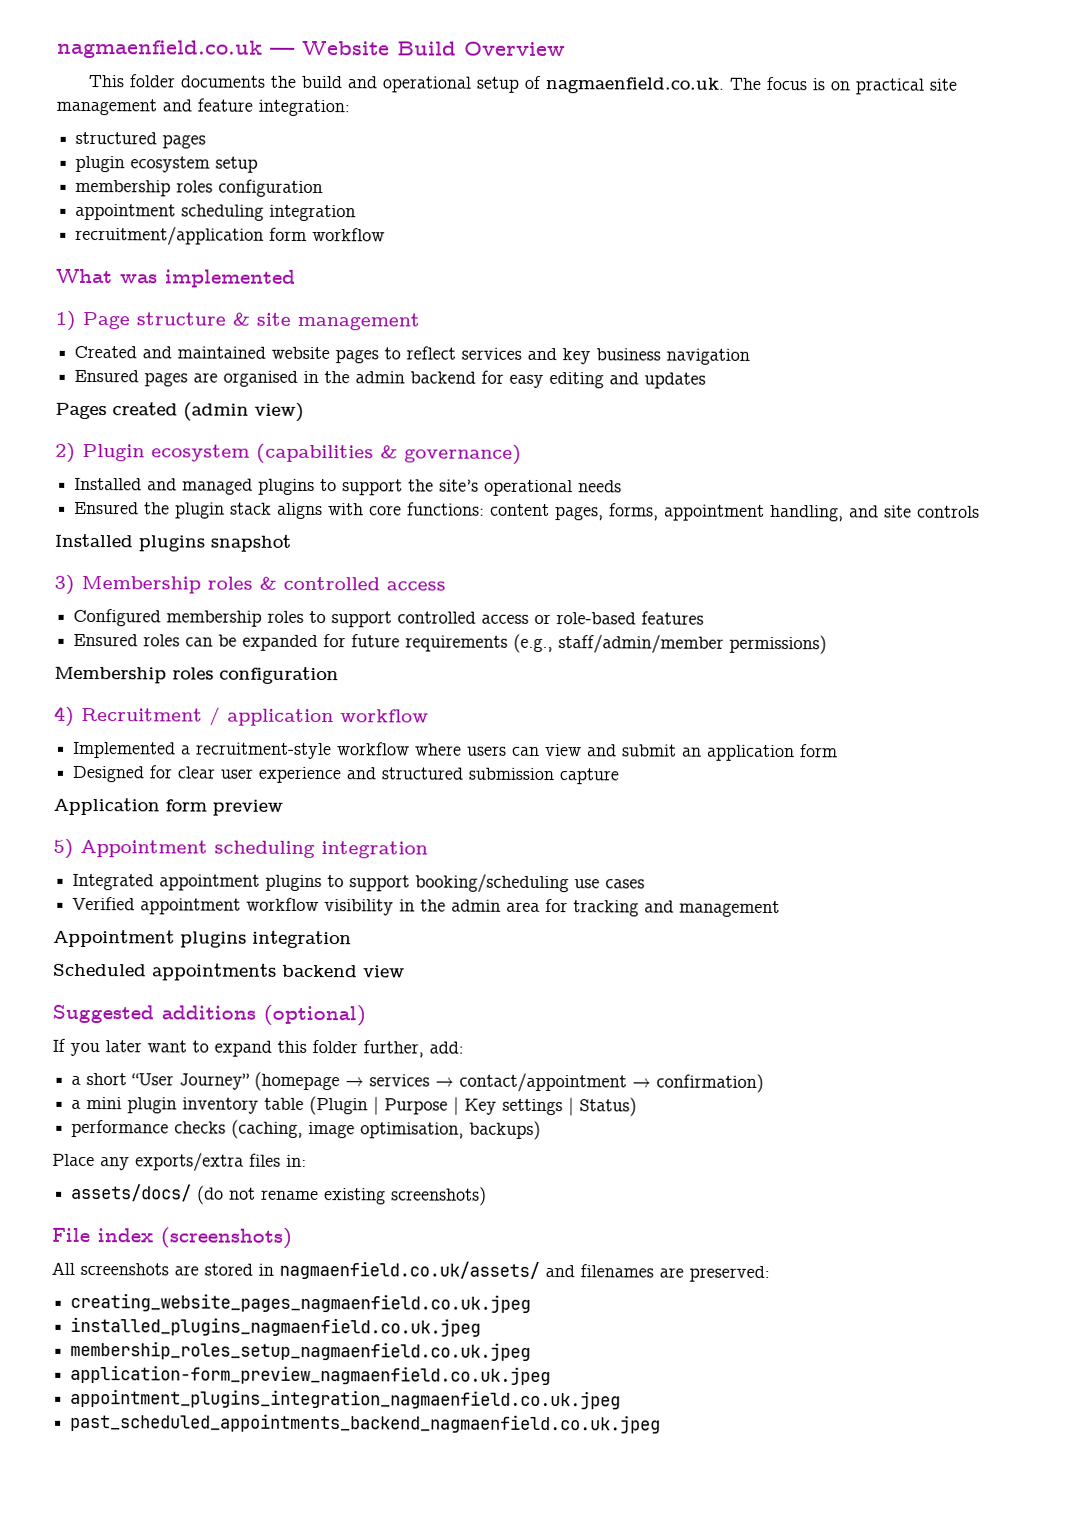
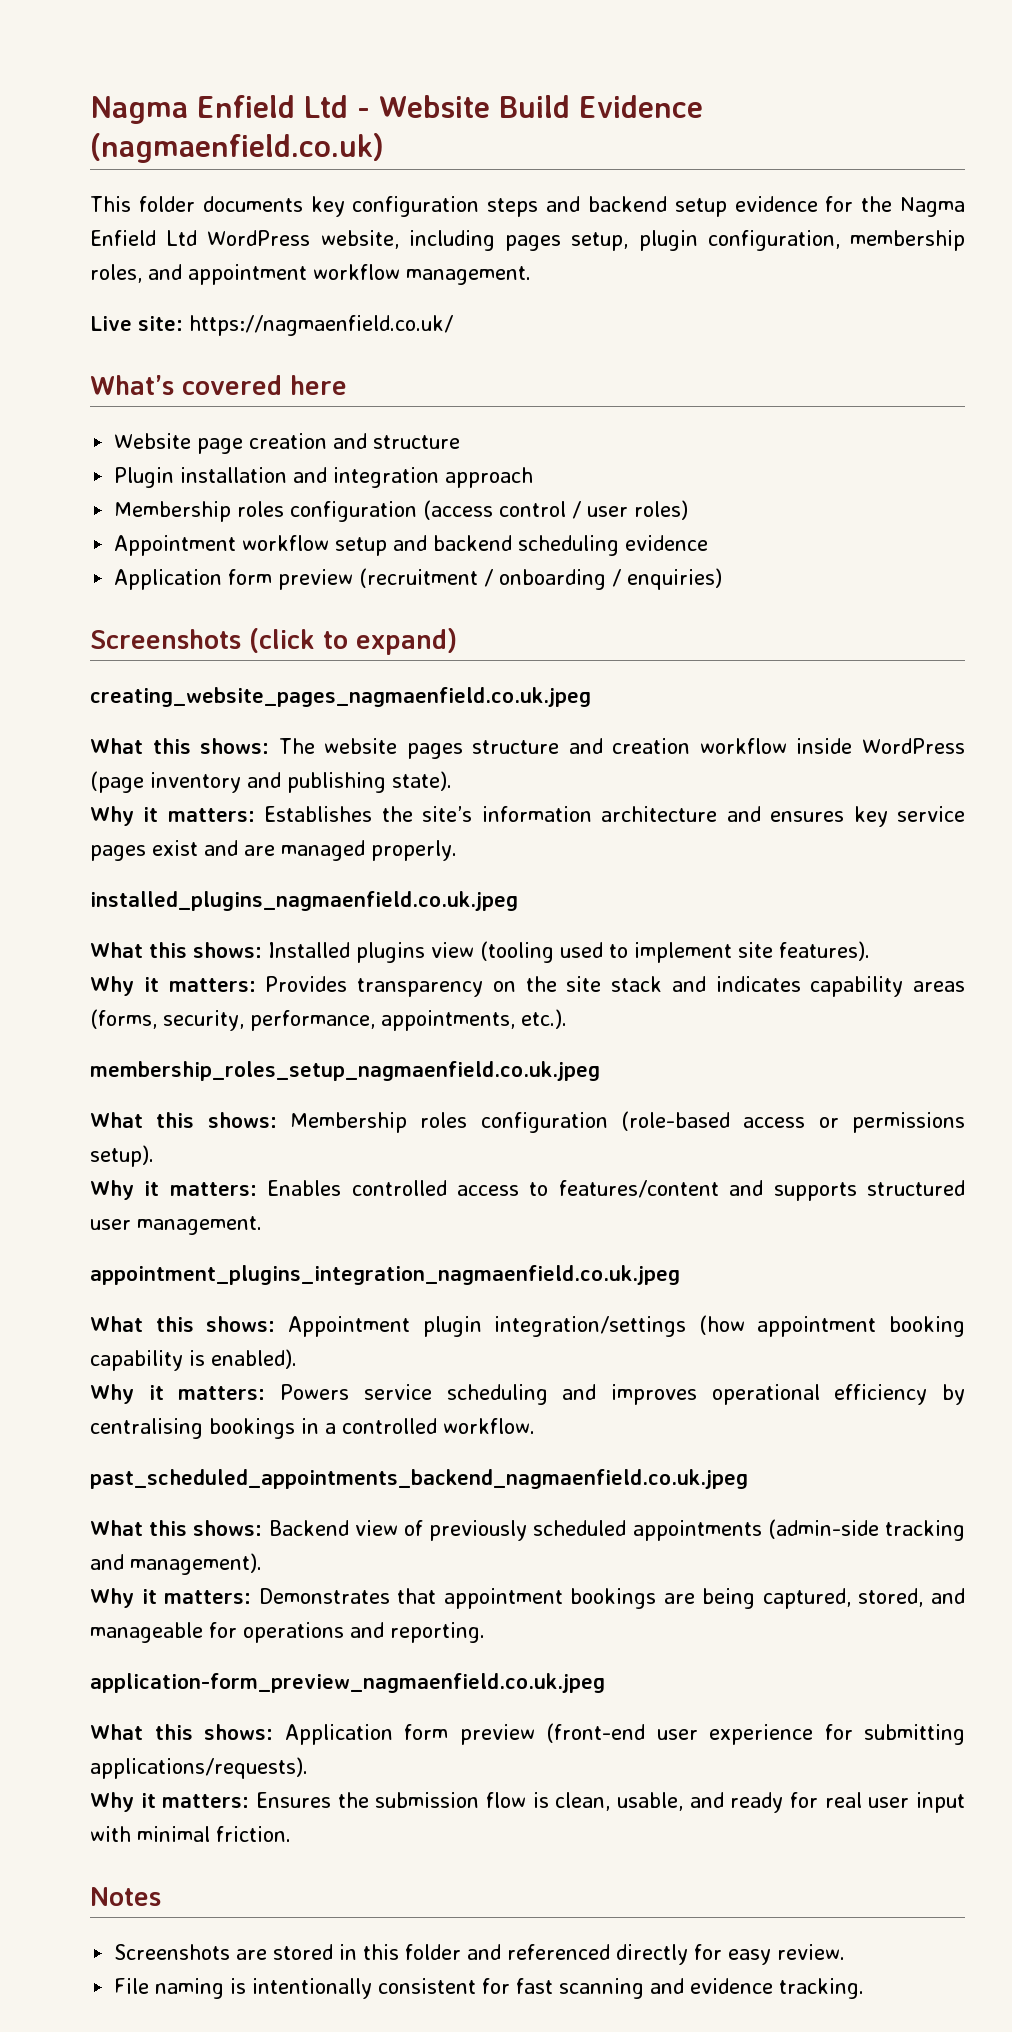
[57,39,566,59] [87,74,957,95] [56,98,350,117] [75,131,207,149] [75,155,259,173] [75,179,324,198] [75,203,357,222] [75,225,386,246] [56,268,296,288] [55,310,420,331] [74,345,751,365] [74,369,707,389] [55,402,304,422] [55,442,522,465] [74,477,623,497] [74,501,981,522] [54,533,291,552] [54,574,446,595] [73,608,705,628] [73,633,828,655] [54,666,339,685] [54,705,429,727] [72,741,839,762] [72,765,620,785] [53,797,283,816] [53,838,428,859] [72,873,646,894] [72,896,781,918] [53,929,352,949] [53,963,405,981] [52,1004,366,1027] [52,1038,464,1058] [71,1071,765,1093] [71,1095,638,1117] [71,1119,542,1140] [52,1152,307,1172] [71,1183,488,1206] [51,1227,292,1249] [51,1260,770,1282] [70,1292,532,1313] [70,1316,482,1337] [70,1340,532,1361] [70,1364,552,1386] [70,1388,622,1410] [70,1412,662,1434] nagmaenfield.co.uk — Website Build Overview // This folder documents the build and operational setup of nagmaenfield.co.uk. The focus is on practical site management and feature integration: // structured pages // plugin ecosystem setup // membership roles configuration // appointment scheduling integration // recruitment/application form workflow // What was implemented // 1) Page structure & site management // Created and maintained website pages to reflect services and key business navigation // Ensured pages are organised in the admin backend for easy editing and updates // Pages created (admin view) // 2) Plugin ecosystem (capabilities & governance) // Installed and managed plugins to support the site’s operational needs // Ensured the plugin stack aligns with core functions: content pages, forms, appointment handling, and site controls // Installed plugins snapshot // 3) Membership roles & controlled access // Configured membership roles to support controlled access or role-based features // Ensured roles can be expanded for future requirements (e.g., staff/admin/member permissions) // Membership roles configuration // 4) Recruitment / application workflow // Implemented a recruitment-style workflow where users can view and submit an application form // Designed for clear user experience and structured submission capture // Application form preview // 5) Appointment scheduling integration // Integrated appointment plugins to support booking/scheduling use cases // Verified appointment workflow visibility in the admin area for tracking and management // Appointment plugins integration // Scheduled appointments backend view // Suggested additions (optional) // If you later want to expand this folder further, add: // a short “User Journey” (homepage → services → contact/appointment → confirmation) // a mini plugin inventory table (Plugin | Purpose | Key settings | Status) // performance checks (caching, image optimisation, backups) // Place any exports/extra files in: // assets/docs/ (do not rename existing screenshots) // File index (screenshots) // All screenshots are stored in nagmaenfield.co.uk/assets/ and filenames are preserved: // creating_website_pages_nagmaenfield.co.uk.jpeg // installed_plugins_nagmaenfield.co.uk.jpeg // membership_roles_setup_nagmaenfield.co.uk.jpeg // application-form_preview_nagmaenfield.co.uk.jpeg // appointment_plugins_integration_nagmaenfield.co.uk.jpeg // past_scheduled_appointments_backend_nagmaenfield.co.uk.jpeg -> [90,95,703,124] [90,133,384,163] [90,196,966,217] [90,230,966,251] [90,264,531,285] [90,315,453,336] [90,375,347,395] [114,433,461,454] [114,467,534,488] [114,500,689,522] [114,535,709,556] [114,568,723,590] [90,628,457,655] [90,687,591,707] [90,738,966,759] [90,771,452,793] [90,806,966,827] [90,840,457,861] [90,891,518,911] [90,941,870,963] [90,976,965,997] [90,1009,567,1031] [90,1061,600,1081] [90,1111,966,1133] [90,1145,154,1167] [90,1180,965,1201] [90,1216,262,1235] [90,1265,680,1285] [90,1315,965,1337] [90,1349,297,1371] [90,1384,966,1405] [90,1418,535,1439] [90,1469,748,1489] [90,1519,966,1541] [90,1553,262,1575] [90,1588,965,1609] [90,1622,485,1643] [90,1673,605,1693] [90,1723,965,1745] [90,1757,308,1779] [90,1792,965,1813] [90,1826,291,1842] [90,1887,161,1906] [114,1944,846,1965] [114,1978,865,1999] Nagma Enfield Ltd - Website Build Evidence (nagmaenfield.co.uk) // This folder documents key configuration steps and backend setup evidence for the Nagma Enfield Ltd WordPress website, including pages setup, plugin configuration, membership roles, and appointment workflow management. // Live site: https://nagmaenfield.co.uk/ // What’s covered here // Website page creation and structure // Plugin installation and integration approach // Membership roles configuration (access control / user roles) // Appointment workflow setup and backend scheduling evidence // Application form preview (recruitment / onboarding / enquiries) // Screenshots (click to expand) // creating_website_pages_nagmaenfield.co.uk.jpeg // What this shows: The website pages structure and creation workflow inside WordPress (page inventory and publishing state). // Why it matters: Establishes the site’s information architecture and ensures key service pages exist and are managed properly. // installed_plugins_nagmaenfield.co.uk.jpeg // What this shows: Installed plugins view (tooling used to implement site features). // Why it matters: Provides transparency on the site stack and indicates capability areas (forms, security, performance, appointments, etc.). // membership_roles_setup_nagmaenfield.co.uk.jpeg // What this shows: Membership roles configuration (role-based access or permissions setup). // Why it matters: Enables controlled access to features/content and supports structured user management. // appointment_plugins_integration_nagmaenfield.co.uk.jpeg // What this shows: Appointment plugin integration/settings (how appointment booking capability is enabled). // Why it matters: Powers service scheduling and improves operational efficiency by centralising bookings in a controlled workflow. // past_scheduled_appointments_backend_nagmaenfield.co.uk.jpeg // What this shows: Backend view of previously scheduled appointments (admin-side tracking and management). // Why it matters: Demonstrates that appointment bookings are being captured, stored, and manageable for operations and reporting. // application-form_preview_nagmaenfield.co.uk.jpeg // What this shows: Application form preview (front-end user experience for submitting applications/requests). // Why it matters: Ensures the submission flow is clean, usable, and ready for real user input with minimal friction. // Notes // Screenshots are stored in this folder and referenced directly for easy review. // File naming is intentionally consistent for fast scanning and evidence tracking.

